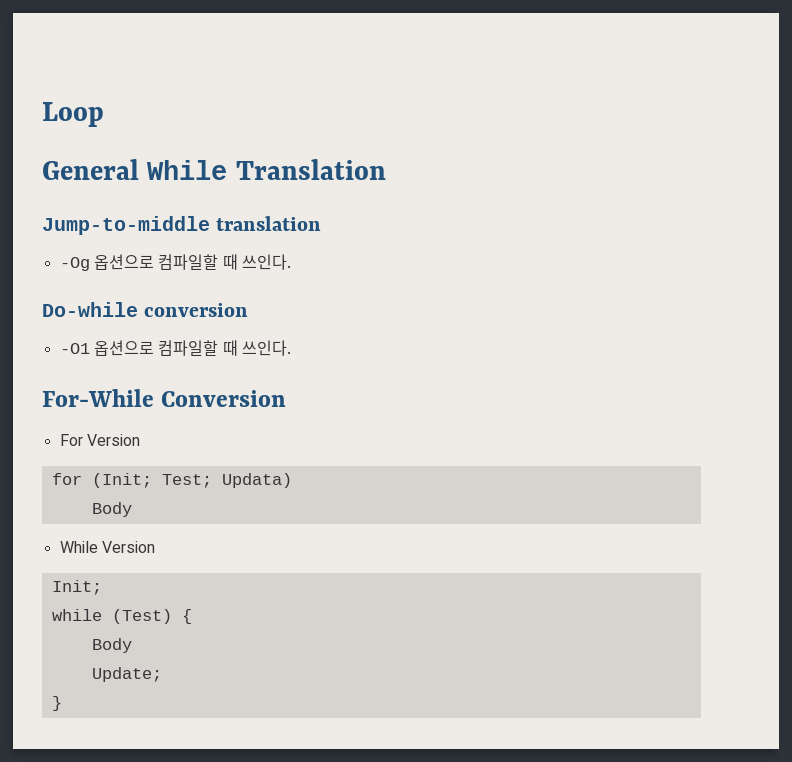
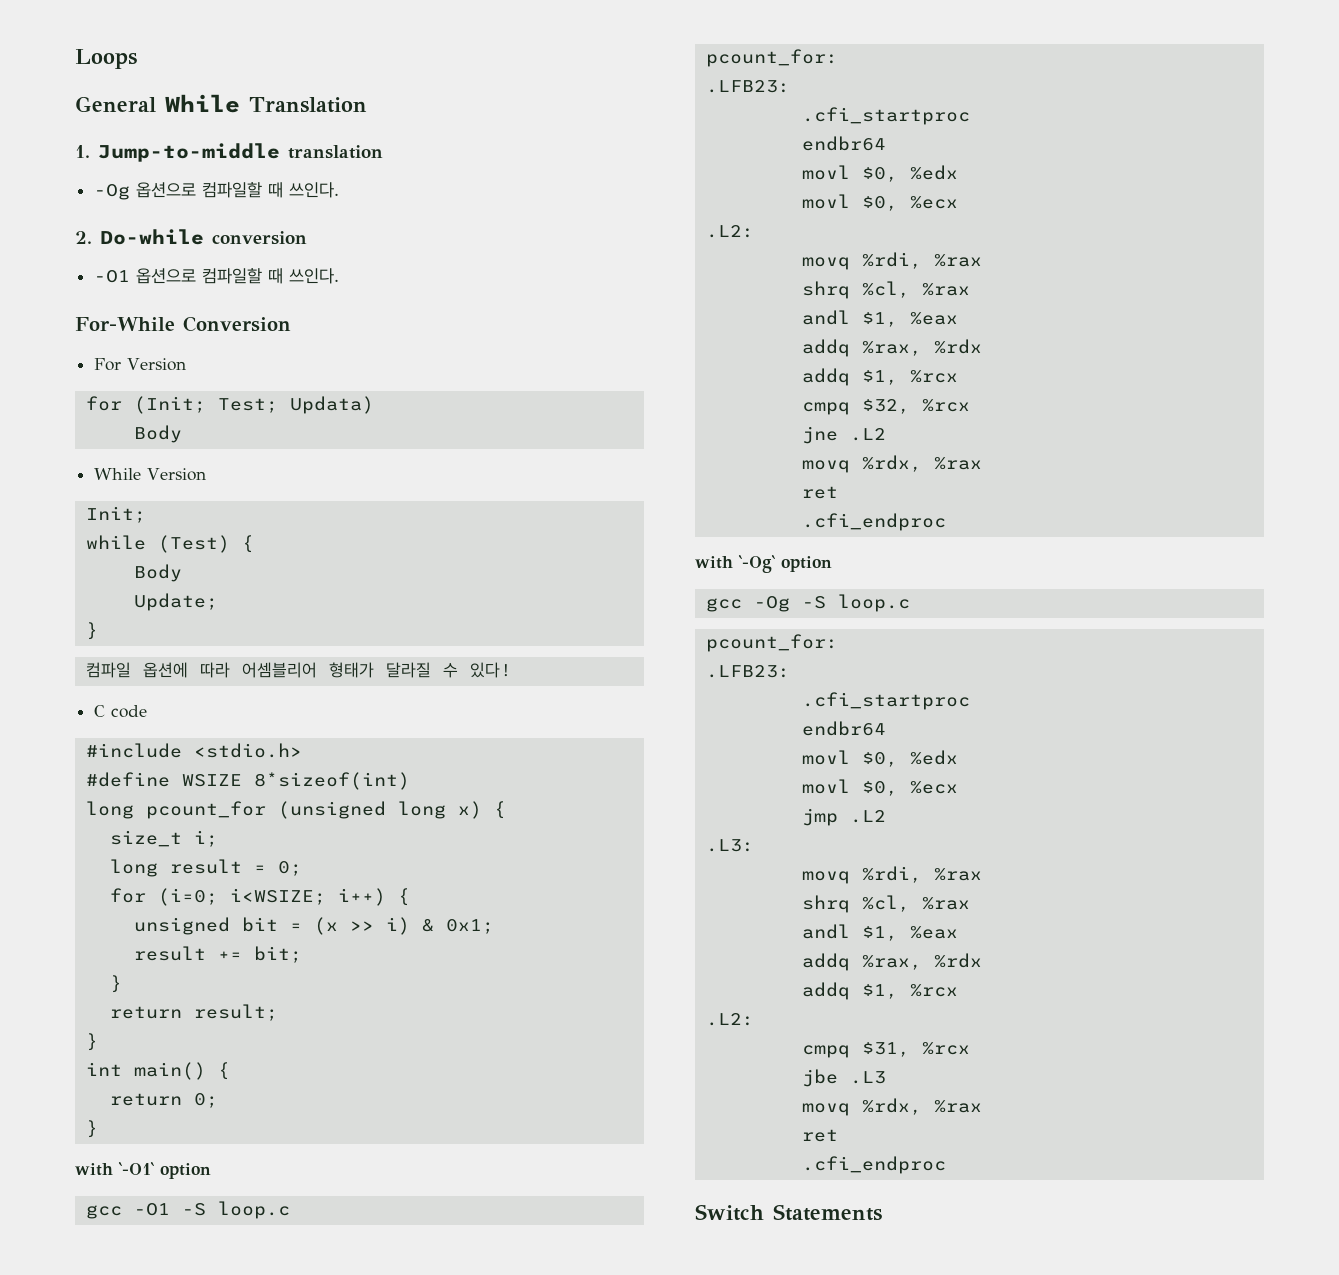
[42,102,104,127] Loop -> [75,49,137,69] Loops
(386, 169) none -> [75,145,90,158] 1.
(291, 262) none -> [75,231,92,244] 2.
(62, 703) none -> [85,662,512,678] [94,705,148,718] [85,743,302,758] [85,772,410,790] [85,801,506,819] [109,830,218,847] [109,859,302,877] [109,888,410,906] [133,917,494,935] [133,946,302,963] [109,975,122,993] [109,1004,278,1021] [85,1033,98,1051] [85,1062,230,1080] [109,1093,218,1108] [85,1120,98,1138] [75,1162,211,1179] [85,1201,290,1219] [705,49,838,67] [705,80,790,93] [801,107,970,125] [801,136,886,151] [801,165,958,182] [801,194,958,211] [705,225,754,238] [801,252,982,270] [801,281,970,299] [801,310,958,327] [801,339,982,357] [801,368,958,386] [801,399,970,415] [801,426,886,444] [801,455,982,473] [801,486,838,499] [801,513,946,531] [695,555,832,573] [705,594,910,612] [705,634,838,652] [705,665,790,678] [801,692,970,710] [801,721,886,736] [801,750,958,767] [801,779,958,796] [801,808,886,826] [705,839,754,852] [801,866,982,884] [801,895,970,913] [801,924,958,941] [801,953,982,971] [801,982,958,1000] [705,1013,754,1026] [801,1042,970,1058] [801,1069,886,1087] [801,1098,982,1116] [801,1129,838,1142] [801,1156,946,1174] [695,1204,882,1221] // 컴파일 옵션에 따라 어셈블리어 형태가 달라질 수 있다! // C code // #include <stdio.h> // #define WSIZE 8*sizeof(int) // long pcount_for (unsigned long x) { // size_t i; // long result = 0; // for (i=0; i<WSIZE; i++) { // unsigned bit = (x >> i) & 0x1; // result += bit; // } // return result; // } // int main() { // return 0; // } // with `-O1` option // gcc -O1 -S loop.c // pcount_for: // .LFB23: // .cfi_startproc // endbr64 // movl $0, %edx // movl $0, %ecx // .L2: // movq %rdi, %rax // shrq %cl, %rax // andl $1, %eax // addq %rax, %rdx // addq $1, %rcx // cmpq $32, %rcx // jne .L2 // movq %rdx, %rax // ret // .cfi_endproc // with `-Og` option // gcc -Og -S loop.c // pcount_for: // .LFB23: // .cfi_startproc // endbr64 // movl $0, %edx // movl $0, %ecx // jmp .L2 // .L3: // movq %rdi, %rax // shrq %cl, %rax // andl $1, %eax // addq %rax, %rdx // addq $1, %rcx // .L2: // cmpq $31, %rcx // jbe .L3 // movq %rdx, %rax // ret // .cfi_endproc // Switch Statements

